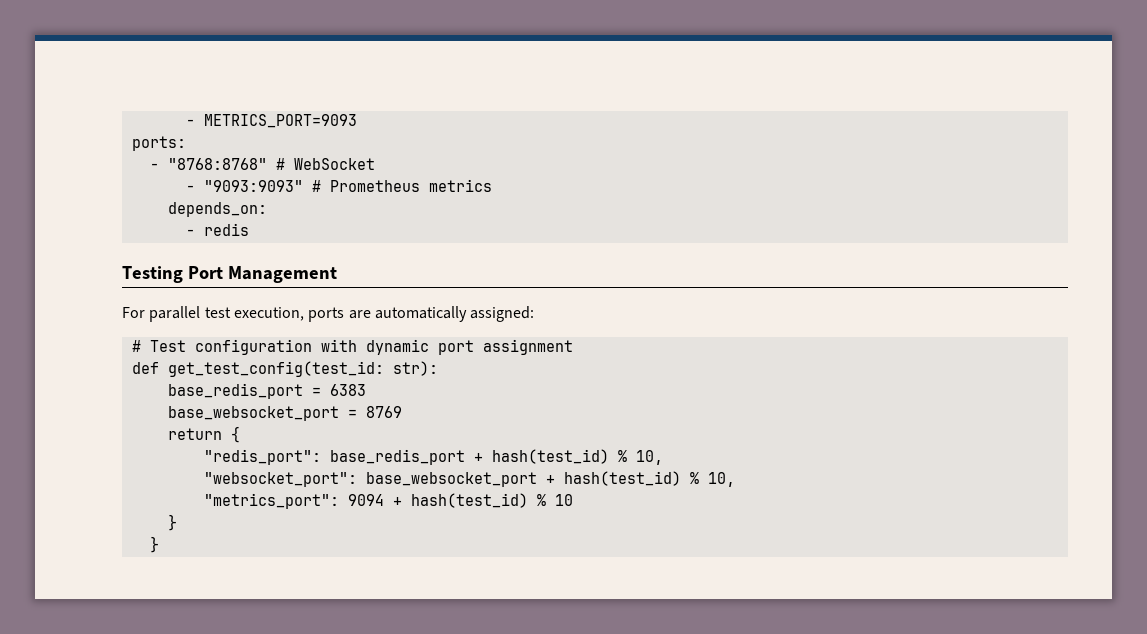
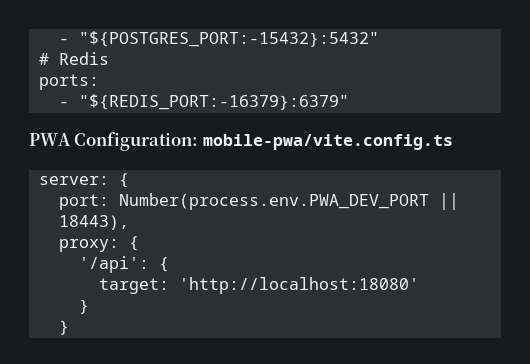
[185,114,357,128] - METRICS_PORT=9093 -> [58,31,379,47] [38,52,109,65] - "${POSTGRES_PORT:-15432}:5432" // # Redis
[167,158,375,170] [185,179,492,192] [167,202,267,217] [185,223,249,236] [122,266,337,283] [122,306,535,322] [131,339,573,355] [131,361,438,377] [167,383,366,399] [167,406,402,421] [167,426,240,443] [203,449,663,465] [203,471,735,487] [203,493,573,509] "8768:8768" # WebSocket // - "9093:9093" # Prometheus metrics // depends_on: // - redis // Testing Port Management // For parallel test execution, ports are automatically assigned: // # Test configuration with dynamic port assignment // def get_test_config(test_id: str): // base_redis_port = 6383 // base_websocket_port = 8769 // return { // "redis_port": base_redis_port + hash(test_id) % 10, // "websocket_port": base_websocket_port + hash(test_id) % 10, // "metrics_port": 9094 + hash(test_id) % 10 -> [78,94,349,110] [29,132,453,151] [38,173,129,188] [58,193,459,210] [58,215,129,230] [58,236,139,252] [78,256,169,273] [98,277,419,294] "${REDIS_PORT:-16379}:6379" // PWA Configuration: mobile-pwa/vite.config.ts // server: { // port: Number(process.env.PWA_DEV_PORT || 18443), // proxy: { // '/api': { // target: 'http://localhost:18080'

